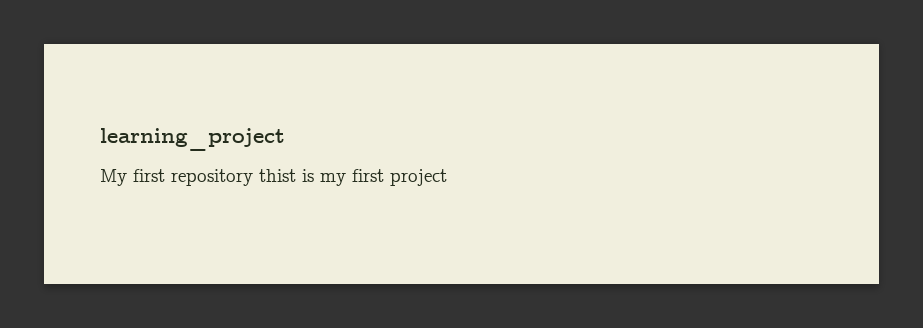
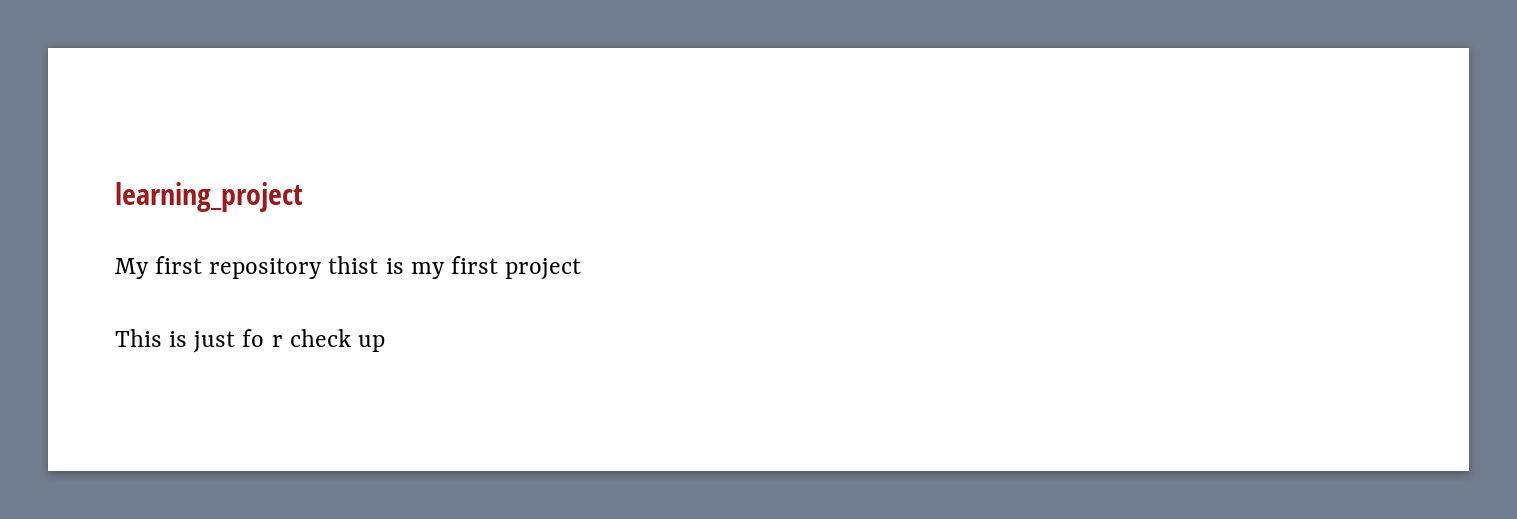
(447, 177) none -> [115,329,385,353] // This is just fo r check up

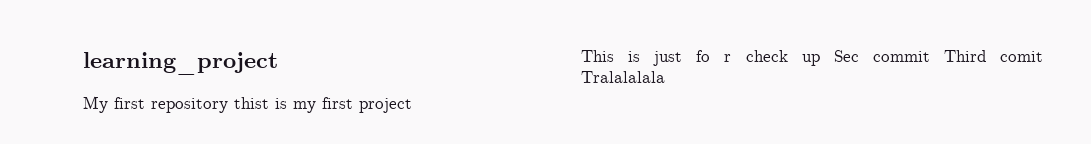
(385, 343) none -> [833,50,1043,62] [581,71,665,83] Sec commit Third comit Tralalalala

